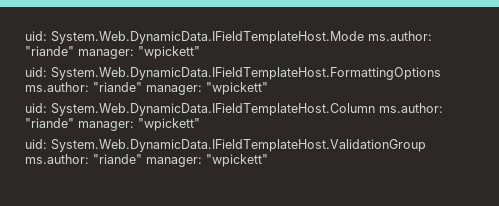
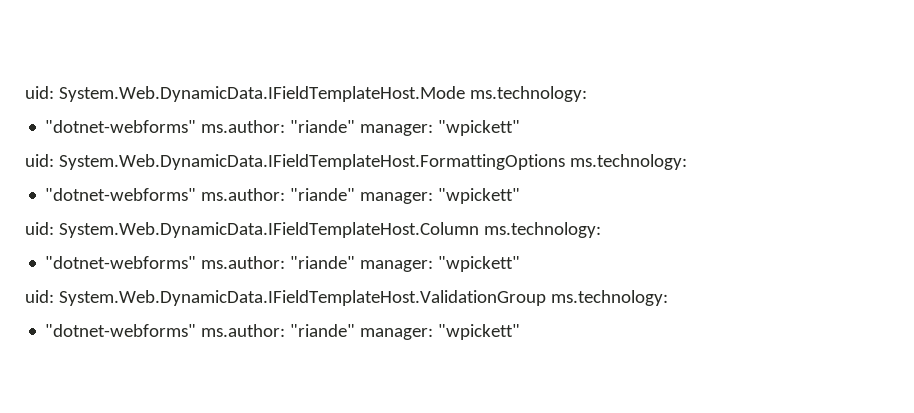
(364, 37) none -> [469,86,587,102] [45,120,197,133] ms.technology: // "dotnet-webforms"
(441, 73) none -> [569,154,687,170] [45,188,197,201] ms.technology: // "dotnet-webforms"
(375, 109) none -> [483,222,601,238] [45,256,197,269] ms.technology: // "dotnet-webforms"
(426, 145) none -> [550,290,668,306] [45,324,197,337] ms.technology: // "dotnet-webforms"

